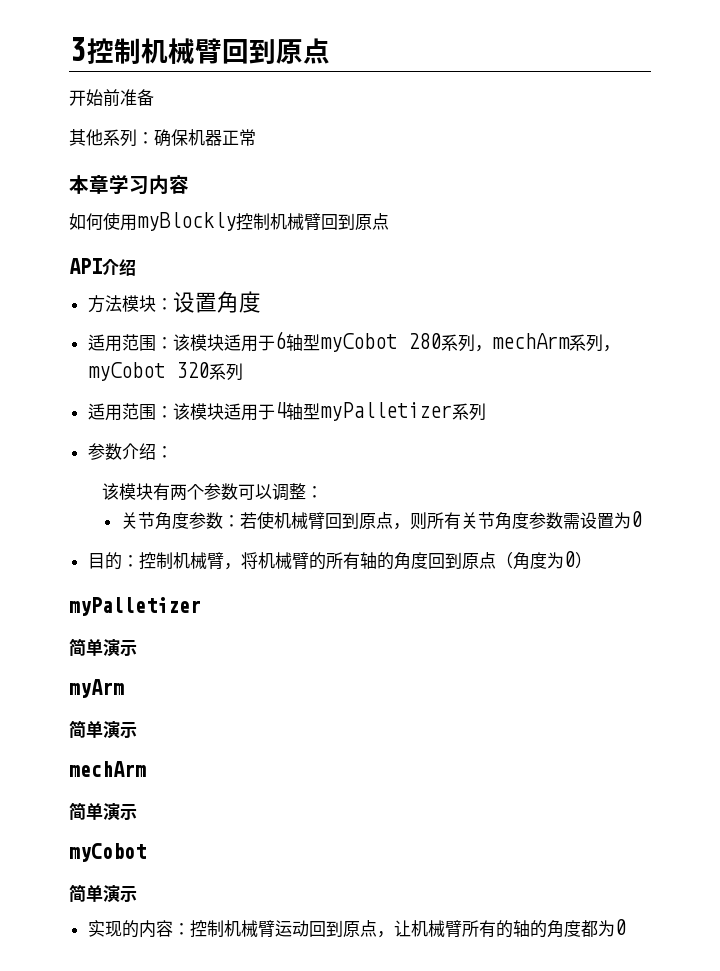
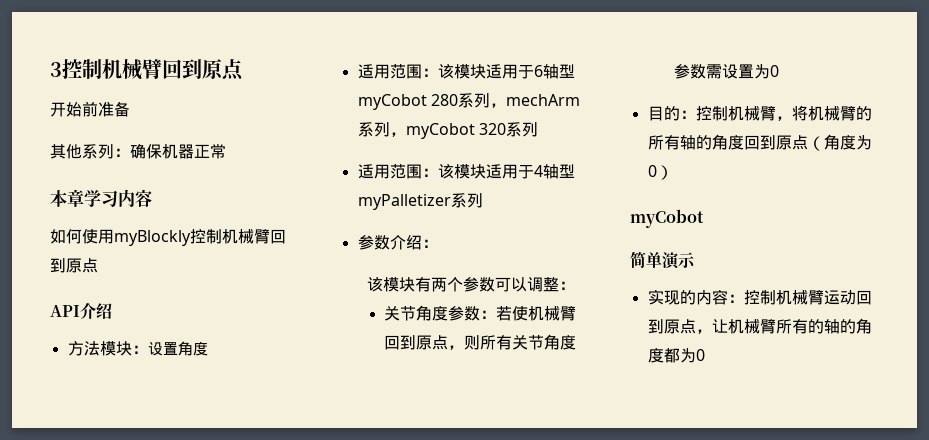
[69,597,201,616] [69,638,137,657] [69,679,124,698] [69,720,137,739] [69,761,146,777] [69,802,137,821] // myPalletizer // 简单演示 // myArm // 简单演示 // mechArm // 简单演示 -> (673, 172) none

